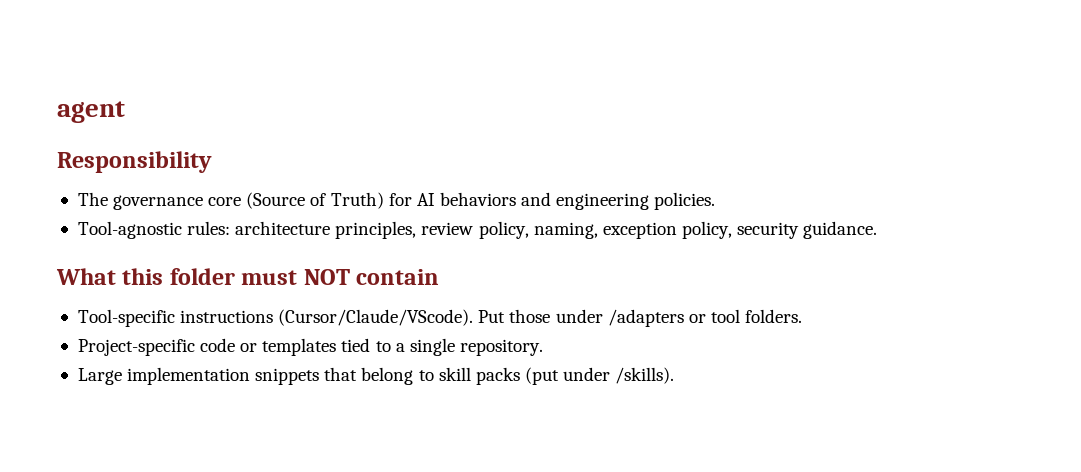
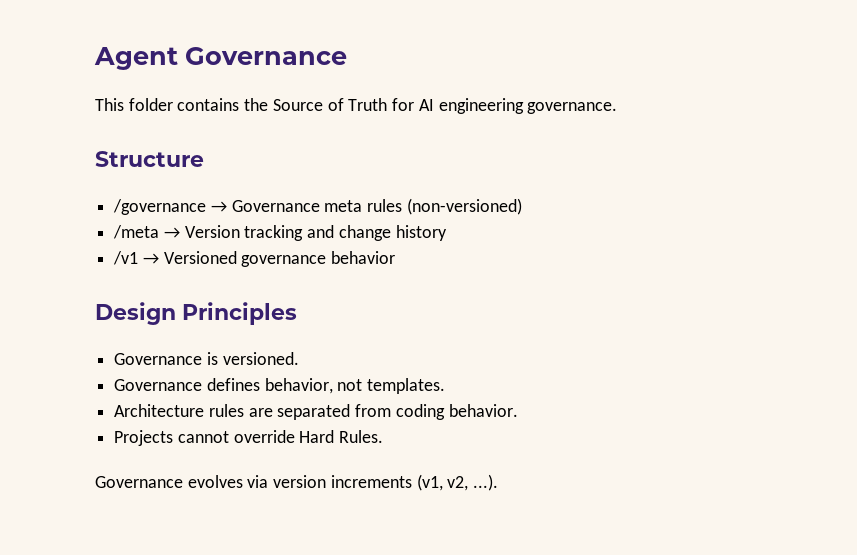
[57,101,125,123] [57,151,212,173] [77,192,716,210] [77,221,878,239] [56,268,440,285] [77,309,803,327] [77,338,543,356] [77,367,675,385] agent // Responsibility // The governance core (Source of Truth) for AI behaviors and engineering policies. // Tool-agnostic rules: architecture principles, review policy, naming, exception policy, security guidance. // What this folder must NOT contain // Tool-specific instructions (Cursor/Claude/VScode). Put those under /adapters or tool folders. // Project-specific code or templates tied to a single repository. // Large implementation snippets that belong to skill packs (put under /skills). -> [94,47,347,70] [95,98,618,114] [95,151,204,167] [113,198,522,215] [113,225,447,241] [113,251,396,267] [95,302,297,325] [114,352,299,365] [114,378,446,394] [114,404,518,420] [114,430,384,446] [95,474,499,491] Agent Governance // This folder contains the Source of Truth for AI engineering governance. // Structure // /governance → Governance meta rules (non-versioned) // /meta → Version tracking and change history // /v1 → Versioned governance behavior // Design Principles // Governance is versioned. // Governance defines behavior, not templates. // Architecture rules are separated from coding behavior. // Projects cannot override Hard Rules. // Governance evolves via version increments (v1, v2, ...).

